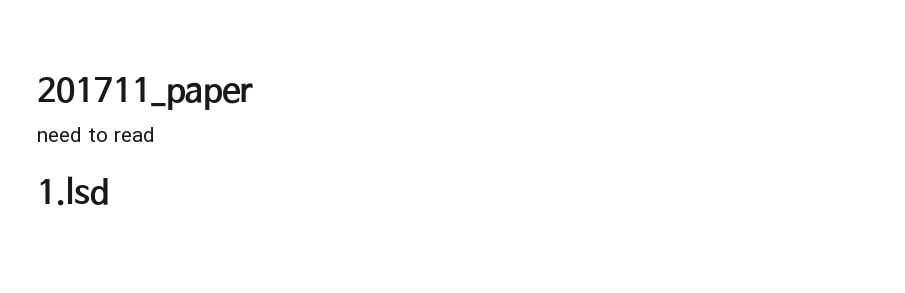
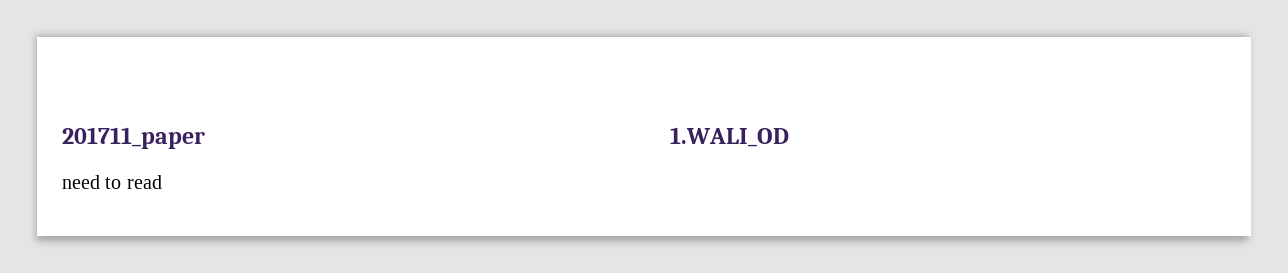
[37,176,109,206] 1.lsd -> [670,127,789,147] 1.WALI_OD

